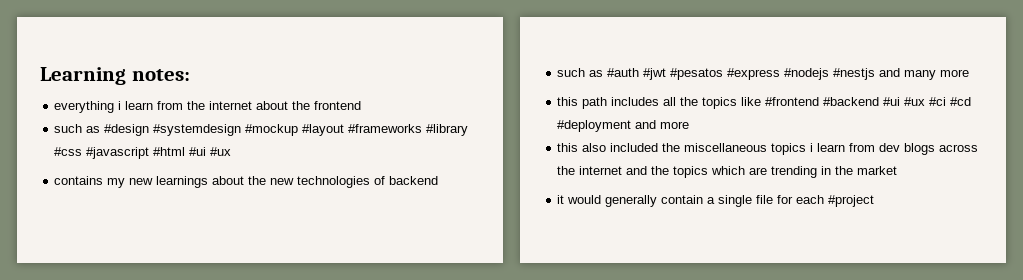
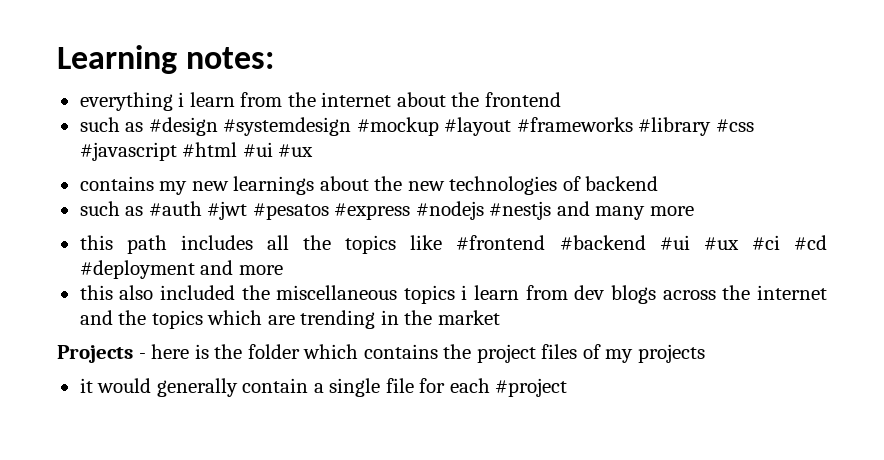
(898, 170) none -> [57,344,705,363] // Projects - here is the folder which contains the project files of my projects

